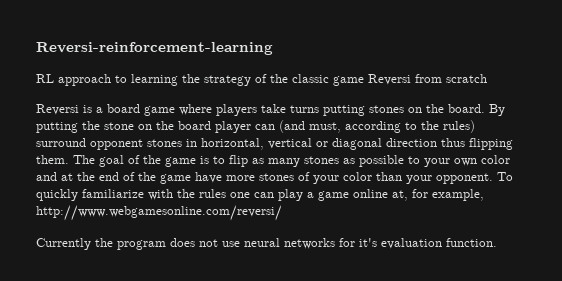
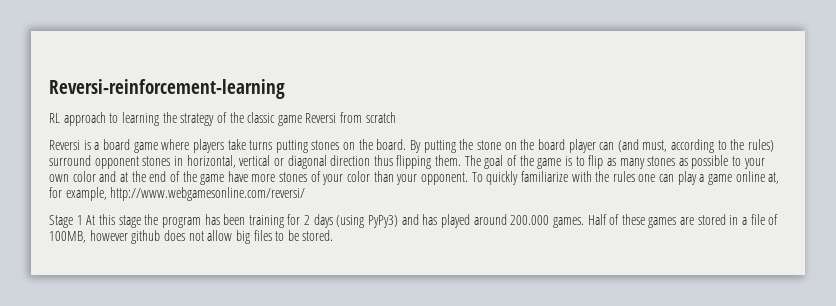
[36,238,497,250] Currently the program does not use neural networks for it's evaluation function. -> [49,214,779,228] [49,230,334,244] Stage 1 At this stage the program has been training for 2 days (using PyPy3) and has played around 200.000 games. Half of these games are stored in a file of 100MB, however github does not allow big files to be stored.

